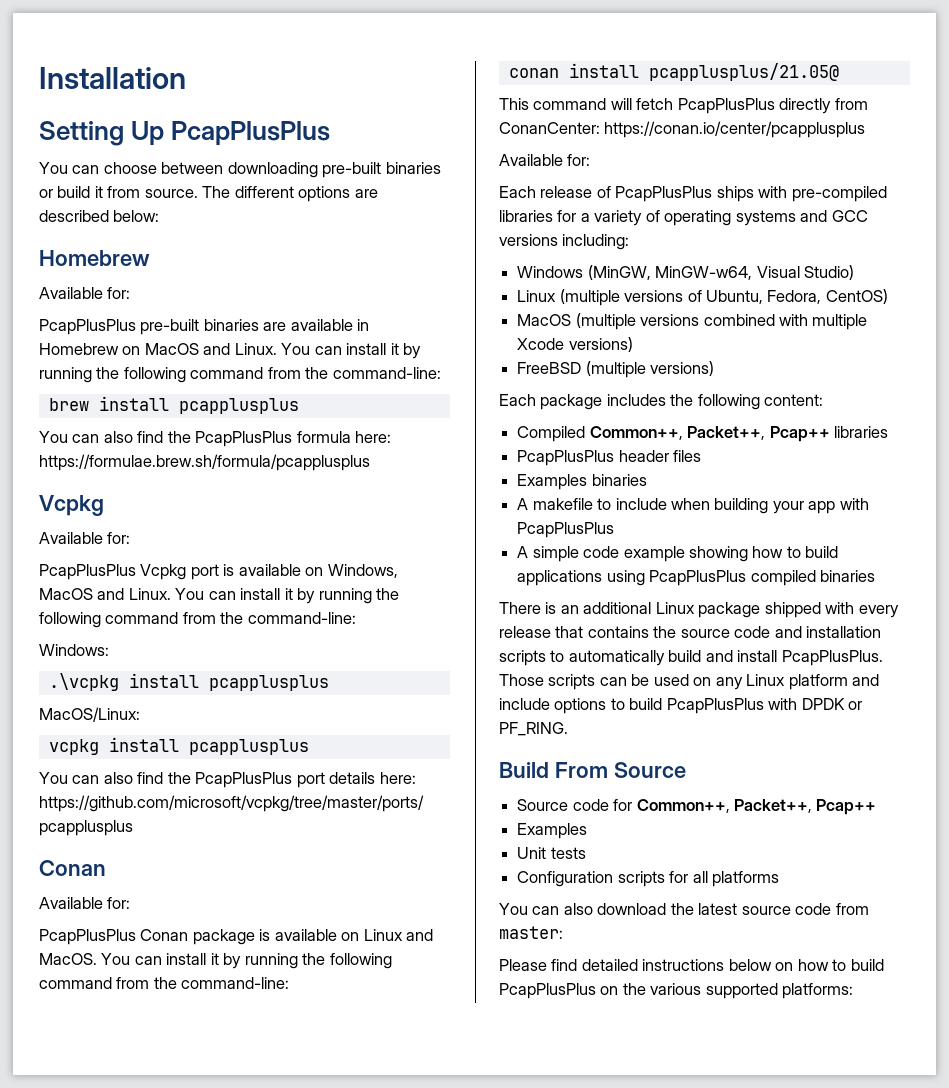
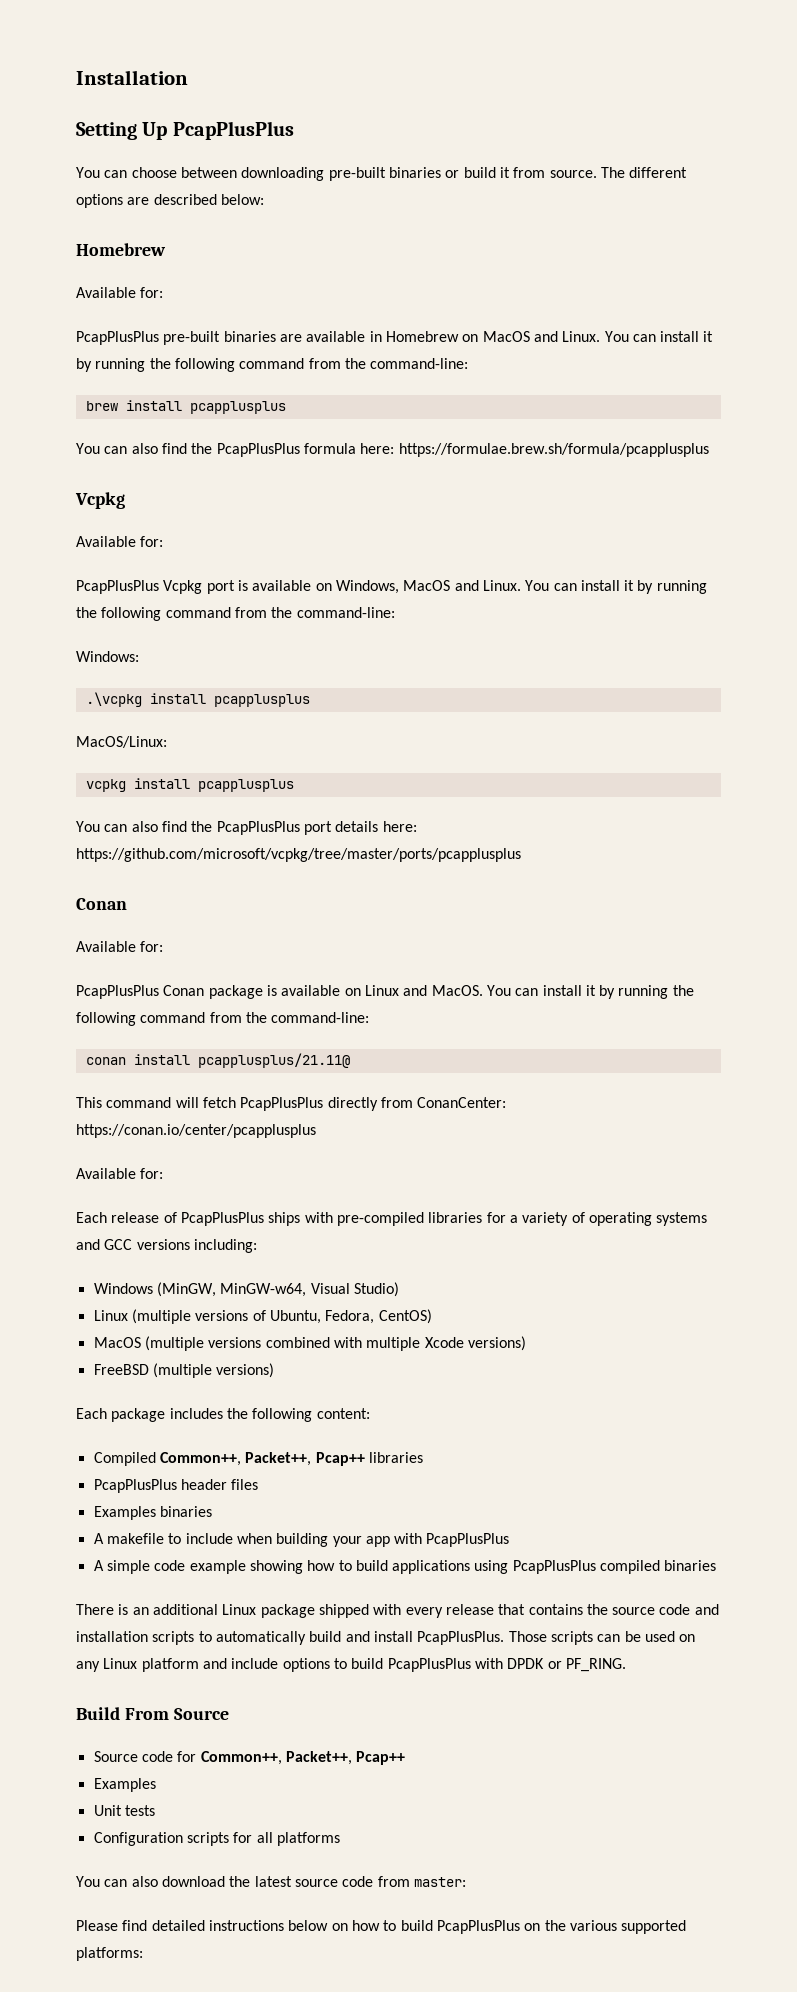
[648,63,839,81] pcapplusplus/21.05@ -> [197,1053,350,1068] pcapplusplus/21.11@

